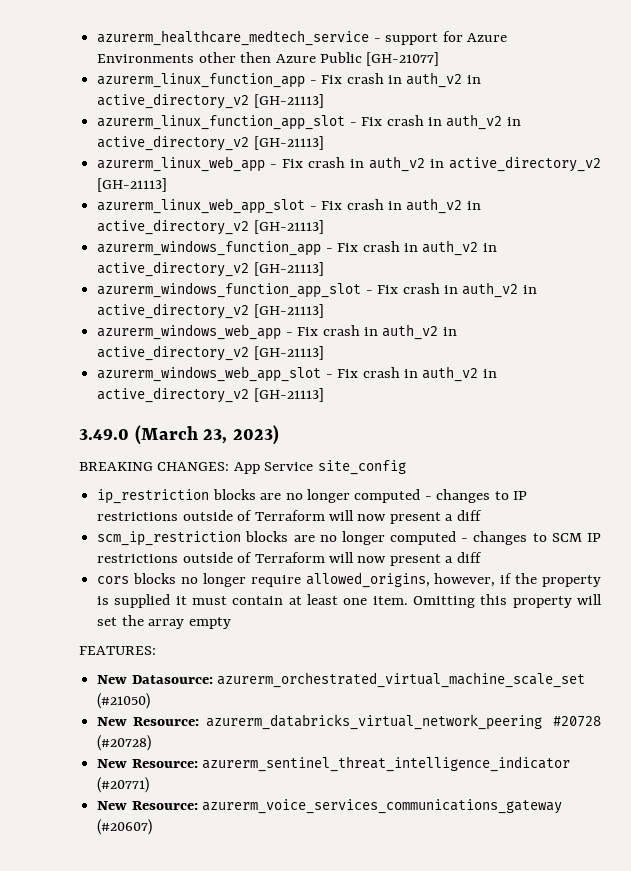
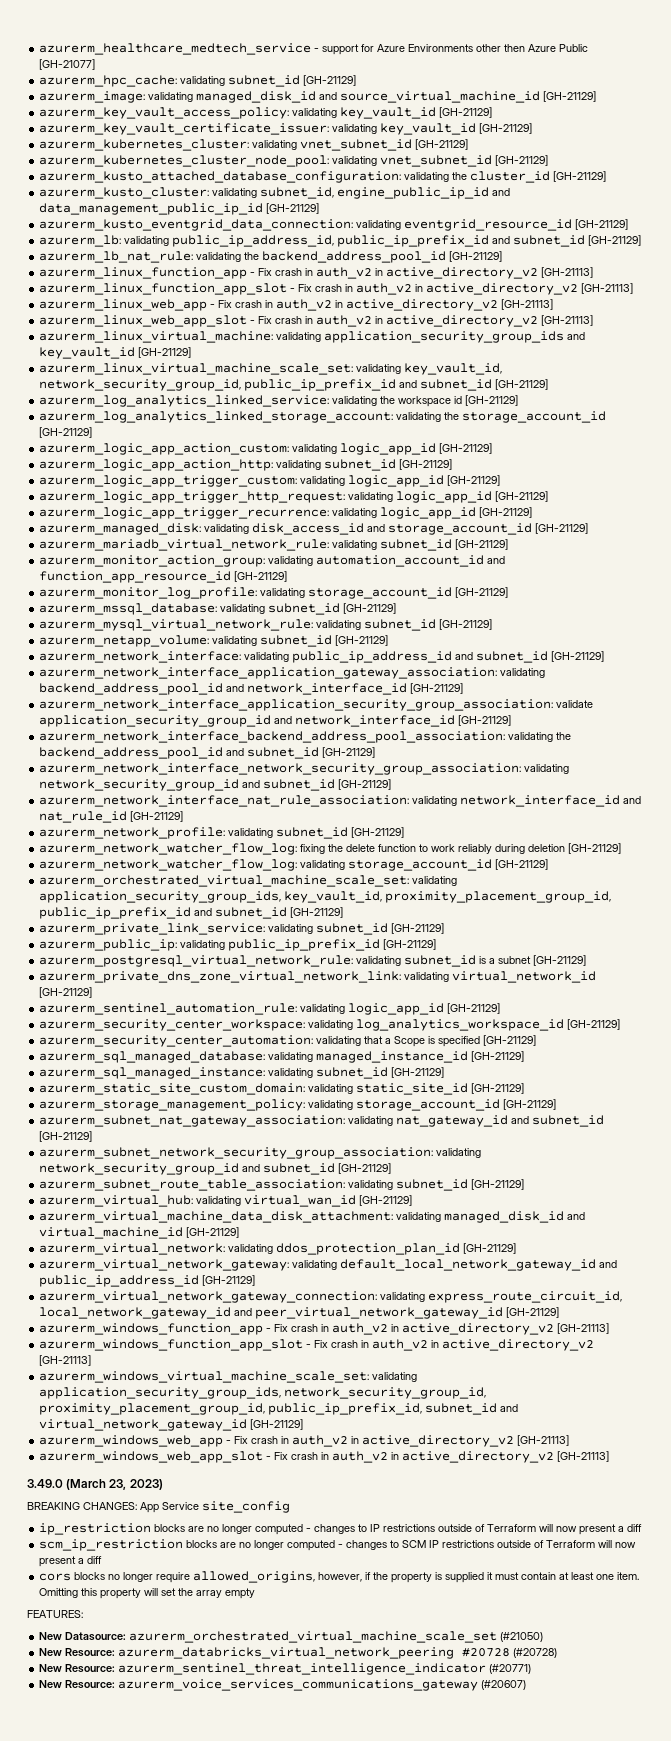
(440, 59) none -> [39,75,357,87] [39,91,597,103] [39,107,493,119] [39,123,533,135] [39,139,469,151] [39,155,549,167] [39,171,607,183] [39,187,511,199] [39,203,320,215] [39,219,629,231] [39,235,642,247] [39,251,503,263] // azurerm_hpc_cache: validating subnet_id [GH-21129] // azurerm_image: validating managed_disk_id and source_virtual_machine_id [GH-21129] // azurerm_key_vault_access_policy: validating key_vault_id [GH-21129] // azurerm_key_vault_certificate_issuer: validating key_vault_id [GH-21129] // azurerm_kubernetes_cluster: validating vnet_subnet_id [GH-21129] // azurerm_kubernetes_cluster_node_pool: validating vnet_subnet_id [GH-21129] // azurerm_kusto_attached_database_configuration: validating the cluster_id [GH-21129] // azurerm_kusto_cluster: validating subnet_id, engine_public_ip_id and data_management_public_ip_id [GH-21129] // azurerm_kusto_eventgrid_data_connection: validating eventgrid_resource_id [GH-21129] // azurerm_lb: validating public_ip_address_id, public_ip_prefix_id and subnet_id [GH-21129] // azurerm_lb_nat_rule: validating the backend_address_pool_id [GH-21129]
(324, 227) none -> [39,331,586,343] [39,347,192,359] [39,363,503,375] [39,379,549,391] [39,395,519,407] [39,411,607,423] [39,427,93,438] [39,443,493,455] [39,459,453,471] [39,475,501,487] [39,491,549,503] [39,507,533,519] [39,523,589,535] [39,539,509,551] [39,555,506,567] [39,571,288,583] [39,587,509,599] [39,603,397,615] [39,619,493,631] [39,635,389,647] [39,651,605,663] [39,667,546,679] [39,683,464,695] [39,699,594,711] [39,715,512,727] [39,731,572,743] [39,747,376,759] [39,763,570,775] [39,779,392,791] [39,795,642,807] [39,811,184,823] [39,827,405,839] [39,843,622,855] [39,859,549,871] [39,875,458,887] [39,891,612,903] [39,907,344,919] [39,923,445,935] [39,939,437,951] [39,955,587,967] [39,971,597,983] [39,987,93,998] [39,1003,501,1015] [39,1019,621,1031] [39,1035,537,1047] [39,1051,525,1063] [39,1067,445,1079] [39,1083,525,1095] [39,1099,557,1111] [39,1115,605,1127] [39,1131,93,1142] [39,1147,482,1159] [39,1163,392,1175] [39,1179,525,1191] [39,1195,413,1207] [39,1211,586,1223] [39,1227,240,1239] [39,1243,517,1255] [39,1259,618,1271] [39,1275,256,1287] [39,1291,623,1303] [39,1307,560,1319] // azurerm_linux_virtual_machine: validating application_security_group_ids and key_vault_id [GH-21129] // azurerm_linux_virtual_machine_scale_set: validating key_vault_id, network_security_group_id, public_ip_prefix_id and subnet_id [GH-21129] // azurerm_log_analytics_linked_service: validating the workspace id [GH-21129] // azurerm_log_analytics_linked_storage_account: validating the storage_account_id [GH-21129] // azurerm_logic_app_action_custom: validating logic_app_id [GH-21129] // azurerm_logic_app_action_http: validating subnet_id [GH-21129] // azurerm_logic_app_trigger_custom: validating logic_app_id [GH-21129] // azurerm_logic_app_trigger_http_request: validating logic_app_id [GH-21129] // azurerm_logic_app_trigger_recurrence: validating logic_app_id [GH-21129] // azurerm_managed_disk: validating disk_access_id and storage_account_id [GH-21129] // azurerm_mariadb_virtual_network_rule: validating subnet_id [GH-21129] // azurerm_monitor_action_group: validating automation_account_id and function_app_resource_id [GH-21129] // azurerm_monitor_log_profile: validating storage_account_id [GH-21129] // azurerm_mssql_database: validating subnet_id [GH-21129] // azurerm_mysql_virtual_network_rule: validating subnet_id [GH-21129] // azurerm_netapp_volume: validating subnet_id [GH-21129] // azurerm_network_interface: validating public_ip_address_id and subnet_id [GH-21129] // azurerm_network_interface_application_gateway_association: validating backend_address_pool_id and network_interface_id [GH-21129] // azurerm_network_interface_application_security_group_association: validate application_security_group_id and network_interface_id [GH-21129] // azurerm_network_interface_backend_address_pool_association: validating the backend_address_pool_id and subnet_id [GH-21129] // azurerm_network_interface_network_security_group_association: validating network_security_group_id and subnet_id [GH-21129] // azurerm_network_interface_nat_rule_association: validating network_interface_id and nat_rule_id [GH-21129] // azurerm_network_profile: validating subnet_id [GH-21129] // azurerm_network_watcher_flow_log: fixing the delete function to work reliably during deletion [GH-21129] // azurerm_network_watcher_flow_log: validating storage_account_id [GH-21129] // azurerm_orchestrated_virtual_machine_scale_set: validating application_security_group_ids, key_vault_id, proximity_placement_group_id, public_ip_prefix_id and subnet_id [GH-21129] // azurerm_private_link_service: validating subnet_id [GH-21129] // azurerm_public_ip: validating public_ip_prefix_id [GH-21129] // azurerm_postgresql_virtual_network_rule: validating subnet_id is a subnet [GH-21129] // azurerm_private_dns_zone_virtual_network_link: validating virtual_network_id [GH-21129] // azurerm_sentinel_automation_rule: validating logic_app_id [GH-21129] // azurerm_security_center_workspace: validating log_analytics_workspace_id [GH-21129] // azurerm_security_center_automation: validating that a Scope is specified [GH-21129] // azurerm_sql_managed_database: validating managed_instance_id [GH-21129] // azurerm_sql_managed_instance: validating subnet_id [GH-21129] // azurerm_static_site_custom_domain: validating static_site_id [GH-21129] // azurerm_storage_management_policy: validating storage_account_id [GH-21129] // azurerm_subnet_nat_gateway_association: validating nat_gateway_id and subnet_id [GH-21129] // azurerm_subnet_network_security_group_association: validating network_security_group_id and subnet_id [GH-21129] // azurerm_subnet_route_table_association: validating subnet_id [GH-21129] // azurerm_virtual_hub: validating virtual_wan_id [GH-21129] // azurerm_virtual_machine_data_disk_attachment: validating managed_disk_id and virtual_machine_id [GH-21129] // azurerm_virtual_network: validating ddos_protection_plan_id [GH-21129] // azurerm_virtual_network_gateway: validating default_local_network_gateway_id and public_ip_address_id [GH-21129] // azurerm_virtual_network_gateway_connection: validating express_route_circuit_id, local_network_gateway_id and peer_virtual_network_gateway_id [GH-21129]
(324, 311) none -> [39,1371,418,1383] [39,1387,487,1399] [39,1403,519,1415] [39,1419,304,1431] // azurerm_windows_virtual_machine_scale_set: validating application_security_group_ids, network_security_group_id, proximity_placement_group_id, public_ip_prefix_id, subnet_id and virtual_network_gateway_id [GH-21129]

